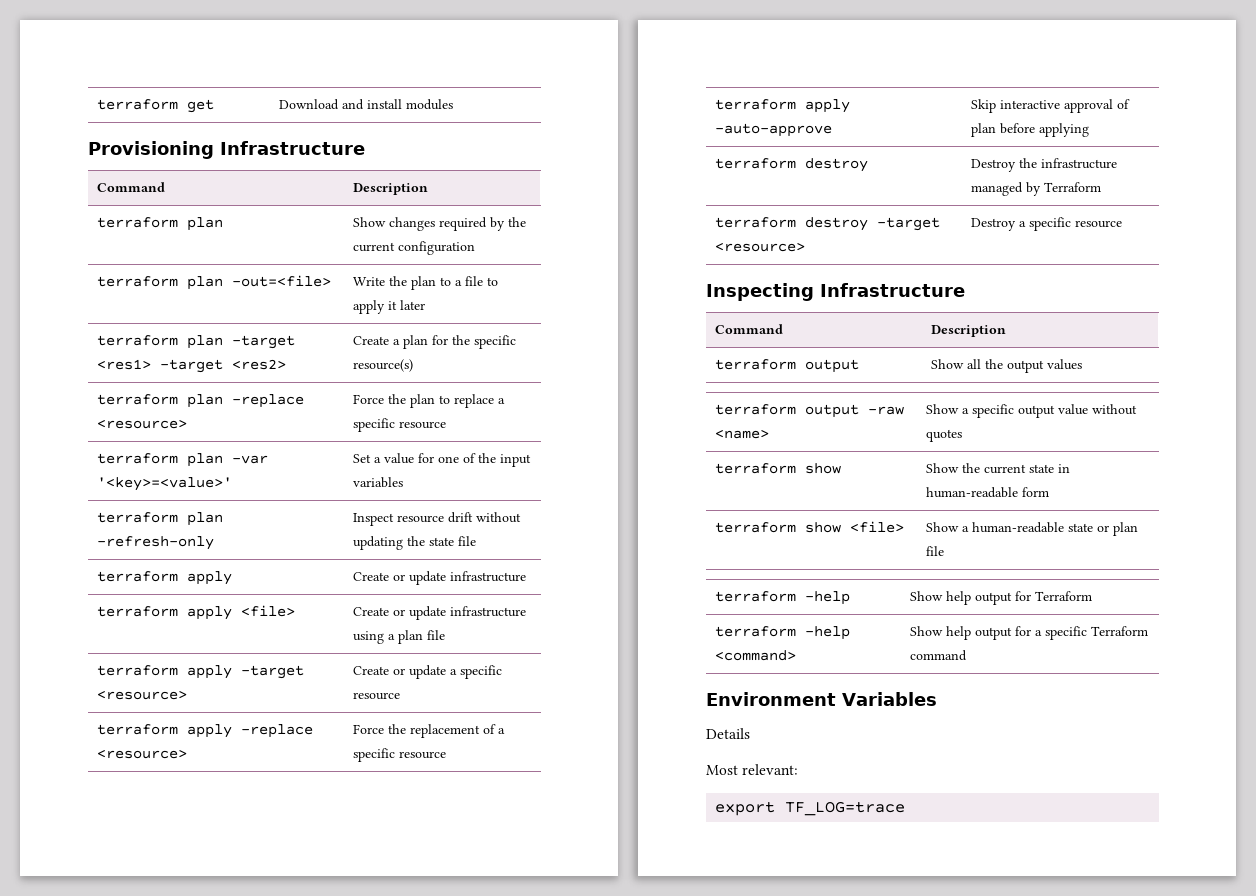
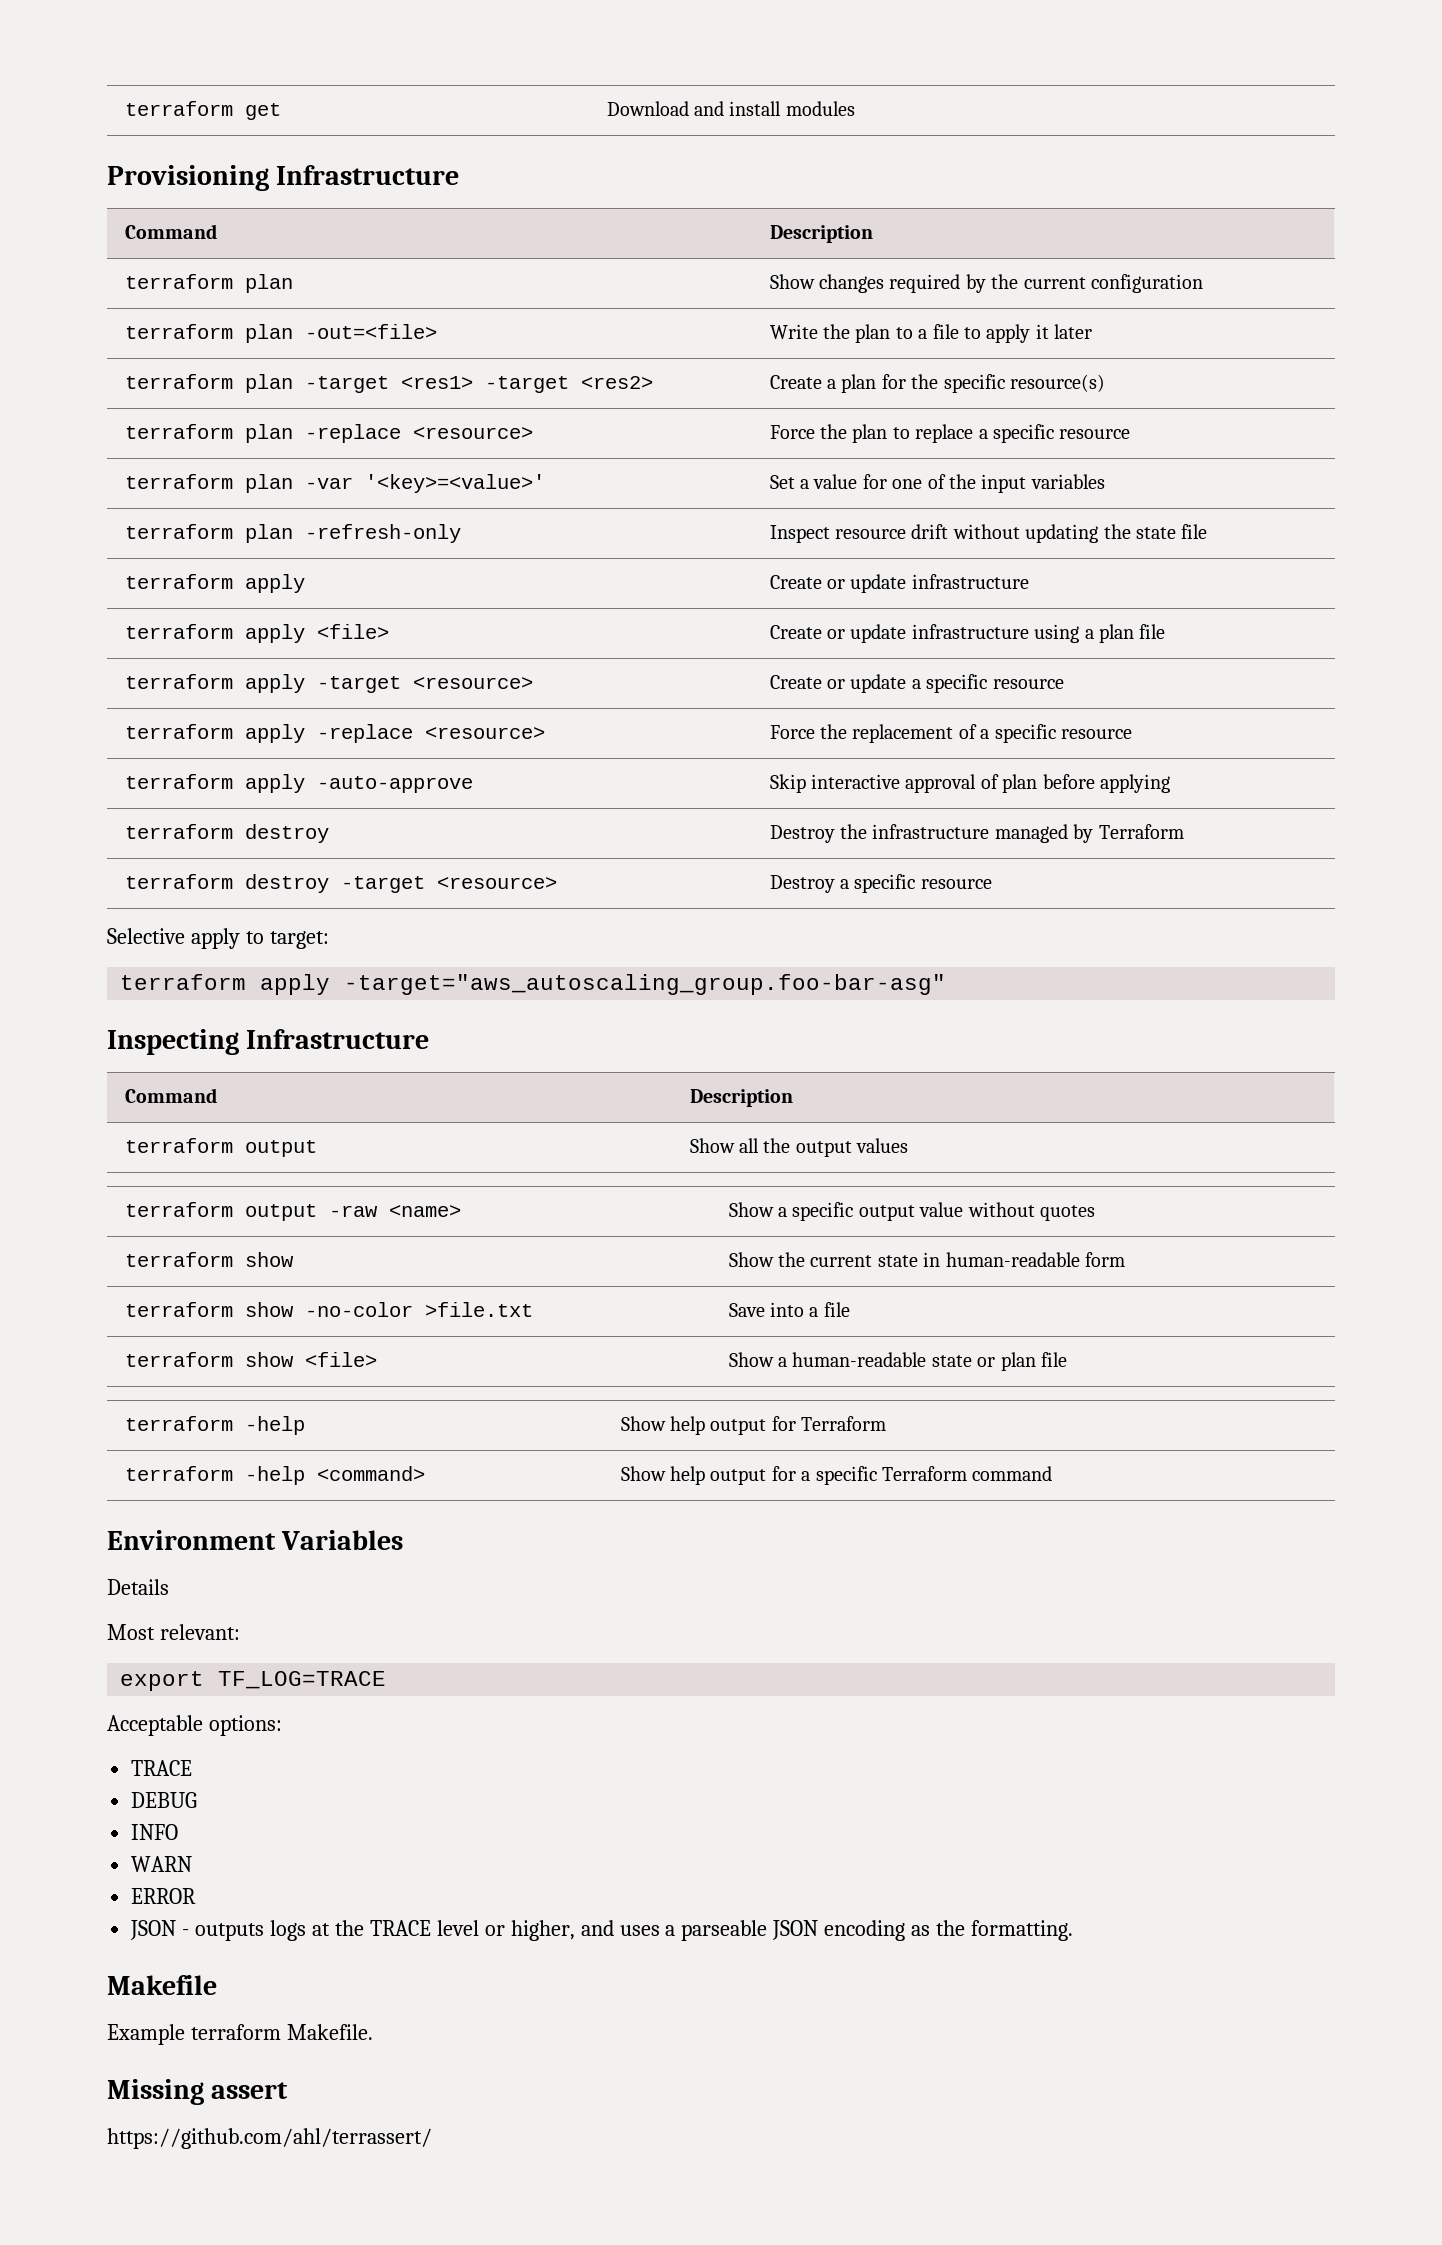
(1123, 224) none -> [107,928,329,949] [120,974,947,995] // Selective apply to target: // terraform apply -target="aws_autoscaling_group.foo-bar-asg"
(1050, 492) none -> [124,1302,533,1317] [728,1302,850,1317] // terraform show -no-color >file.txt | Save into a file
[785,801,906,816] TF_LOG=trace -> [218,1671,387,1689] [107,1715,282,1736] [131,1760,193,1776] [131,1792,198,1808] [131,1824,179,1840] [131,1856,193,1872] [131,1888,197,1904] [130,1920,1074,1941] [107,1975,217,1995] [107,2024,373,2045] [107,2079,289,2105] [107,2128,432,2149] TF_LOG=TRACE // Acceptable options: // TRACE // DEBUG // INFO // WARN // ERROR // JSON - outputs logs at the TRACE level or higher, and uses a parseable JSON encoding as the formatting. // Makefile // Example terraform Makefile. // Missing assert // https://github.com/ahl/terrassert/

